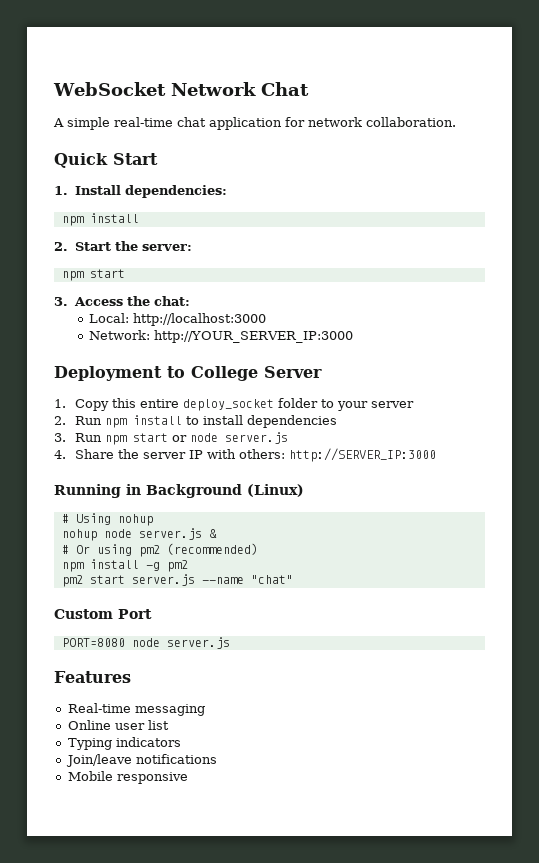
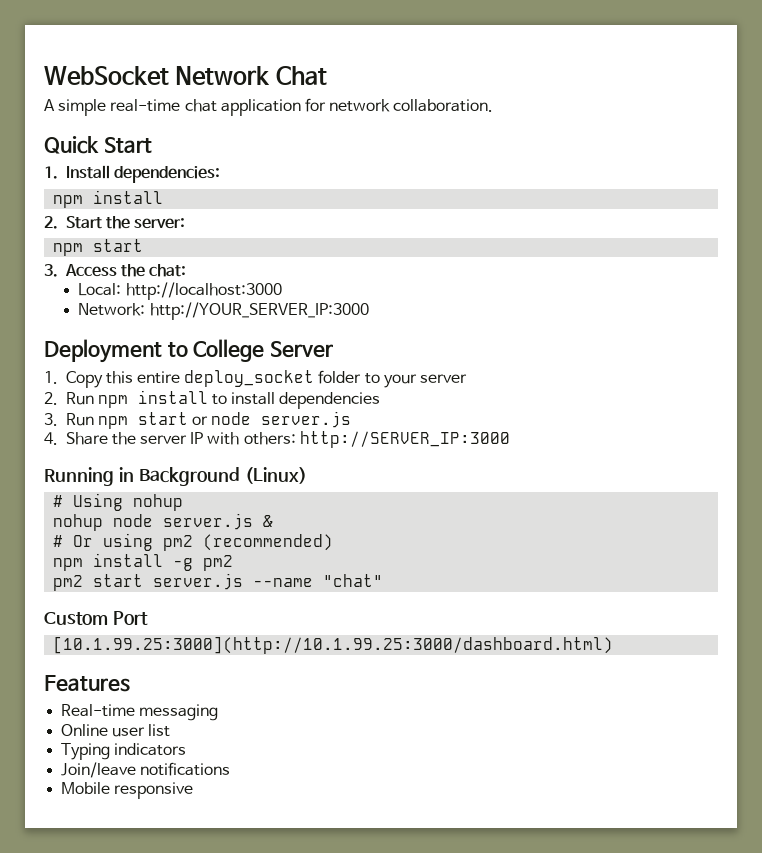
[61,637,230,649] PORT=8080 node server.js -> [53,636,614,654] [10.1.99.25:3000](http://10.1.99.25:3000/dashboard.html)

